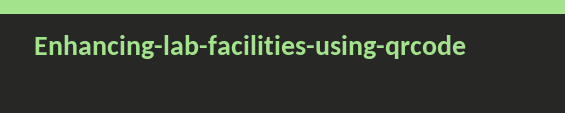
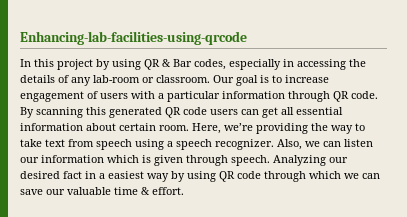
(466, 47) none -> [20,59,366,70] [20,75,329,86] [20,91,378,102] [20,107,343,118] [20,123,365,134] [20,139,373,150] [20,155,348,166] [20,171,380,182] [20,187,184,195] // In this project by using QR & Bar codes, especially in accessing the details of any lab-room or classroom. Our goal is to increase engagement of users with a particular information through QR code. By scanning this generated QR code users can get all essential information about certain room. Here, we’re providing the way to take text from speech using a speech recognizer. Also, we can listen our information which is given through speech. Analyzing our desired fact in a easiest way by using QR code through which we can save our valuable time & effort.

